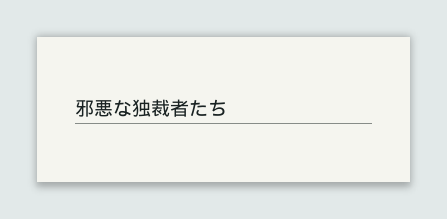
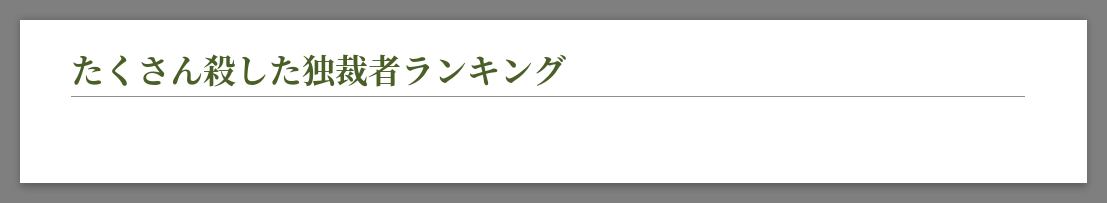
[75,99,227,117] 邪悪な独裁者たち -> [71,54,566,89] たくさん殺した独裁者ランキング

